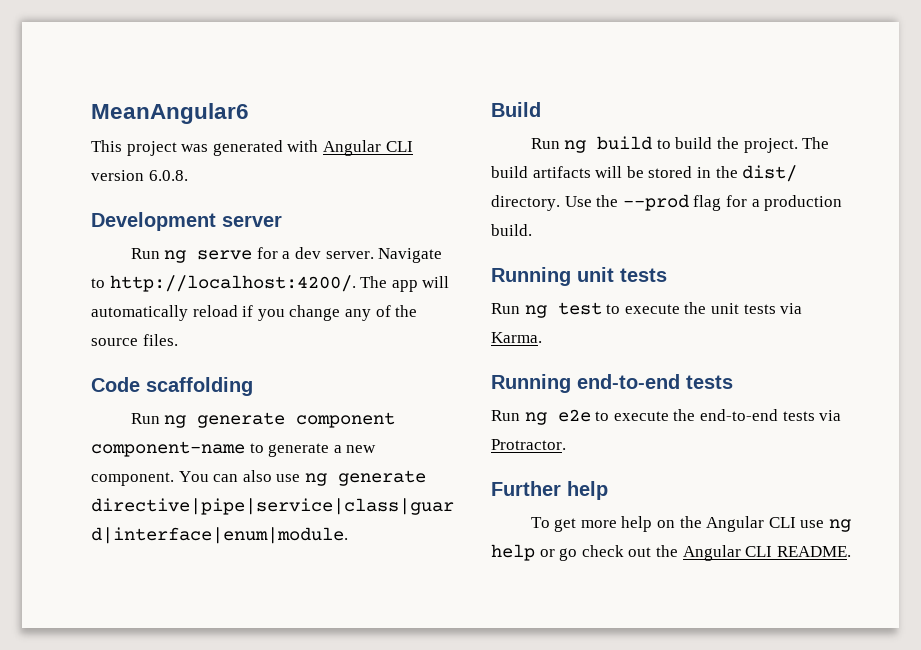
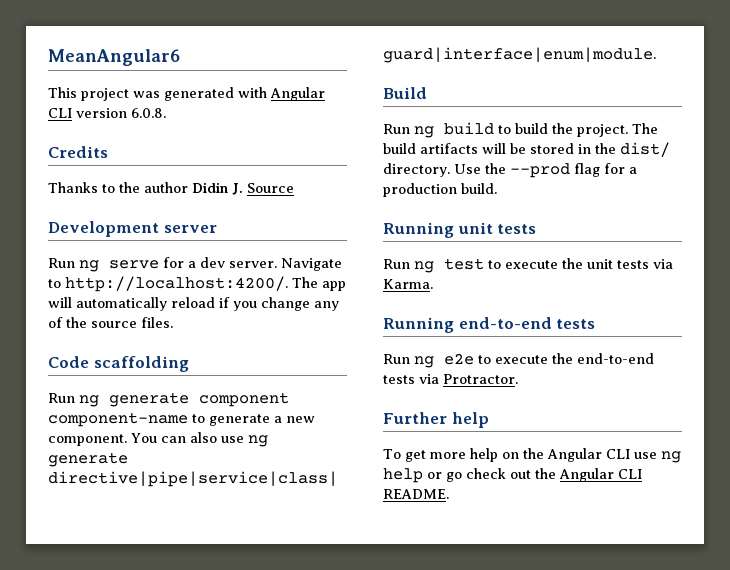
(188, 175) none -> [48,146,108,158] [48,182,294,195] // Credits // Thanks to the author Didin J. Source

